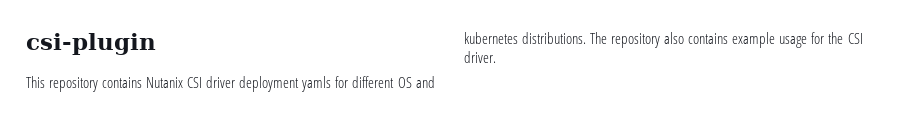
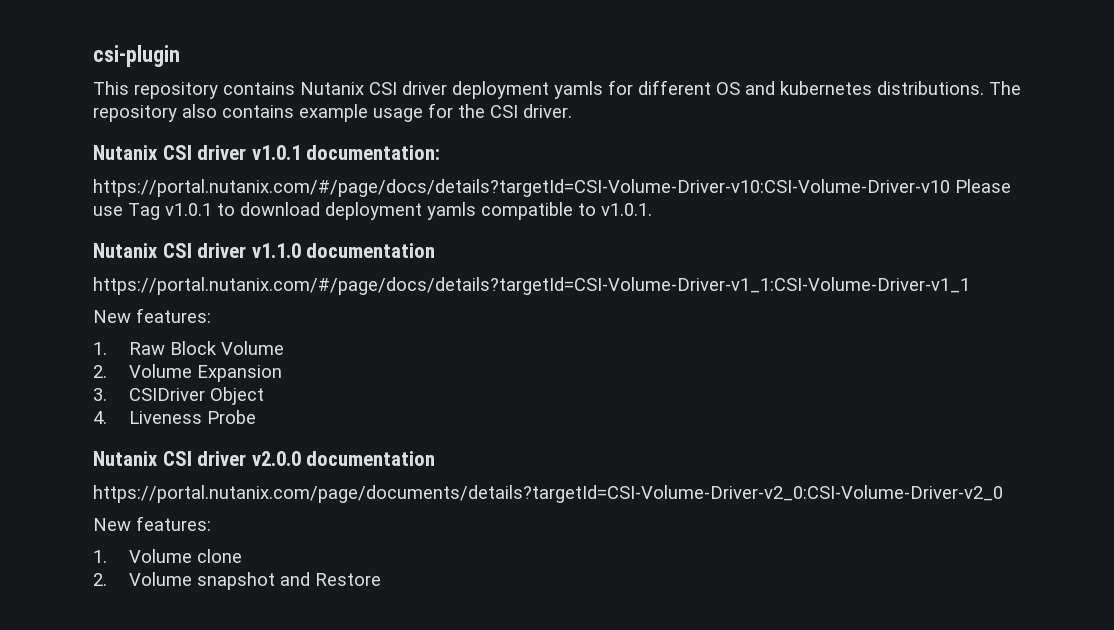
(496, 57) none -> [93,145,441,160] [93,179,1011,197] [93,202,652,220] [93,243,436,258] [93,277,970,295] [93,308,211,323] [93,341,284,355] [93,364,282,382] [93,387,264,405] [93,410,256,424] [93,451,436,466] [93,485,1003,503] [93,516,211,531] [93,549,242,563] [93,572,381,590] // Nutanix CSI driver v1.0.1 documentation: // https://portal.nutanix.com/#/page/docs/details?targetId=CSI-Volume-Driver-v10:CSI-Volume-Driver-v10 Please use Tag v1.0.1 to download deployment yamls compatible to v1.0.1. // Nutanix CSI driver v1.1.0 documentation // https://portal.nutanix.com/#/page/docs/details?targetId=CSI-Volume-Driver-v1_1:CSI-Volume-Driver-v1_1 // New features: // 1. Raw Block Volume // 2. Volume Expansion // 3. CSIDriver Object // 4. Liveness Probe // Nutanix CSI driver v2.0.0 documentation // https://portal.nutanix.com/page/documents/details?targetId=CSI-Volume-Driver-v2_0:CSI-Volume-Driver-v2_0 // New features: // 1. Volume clone // 2. Volume snapshot and Restore

